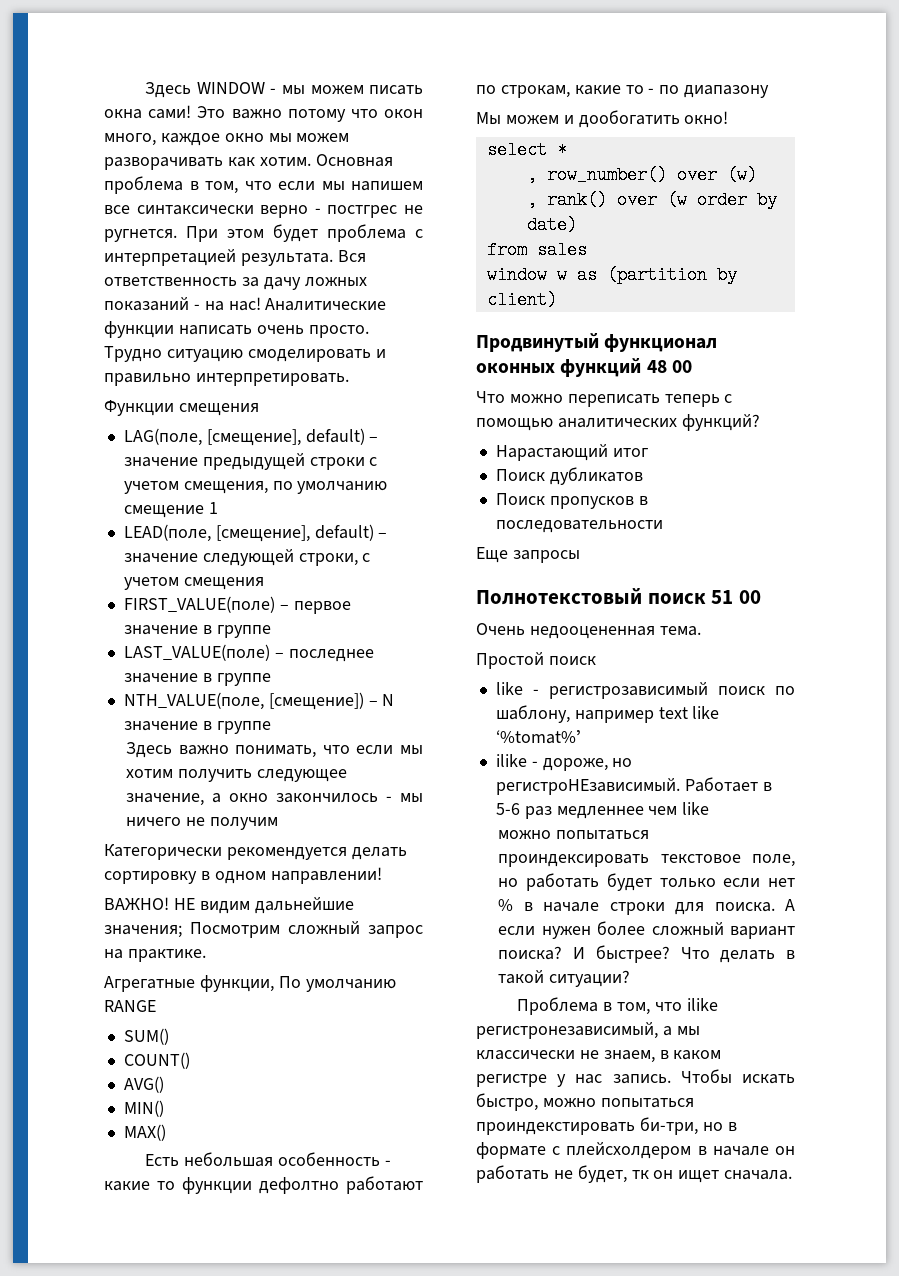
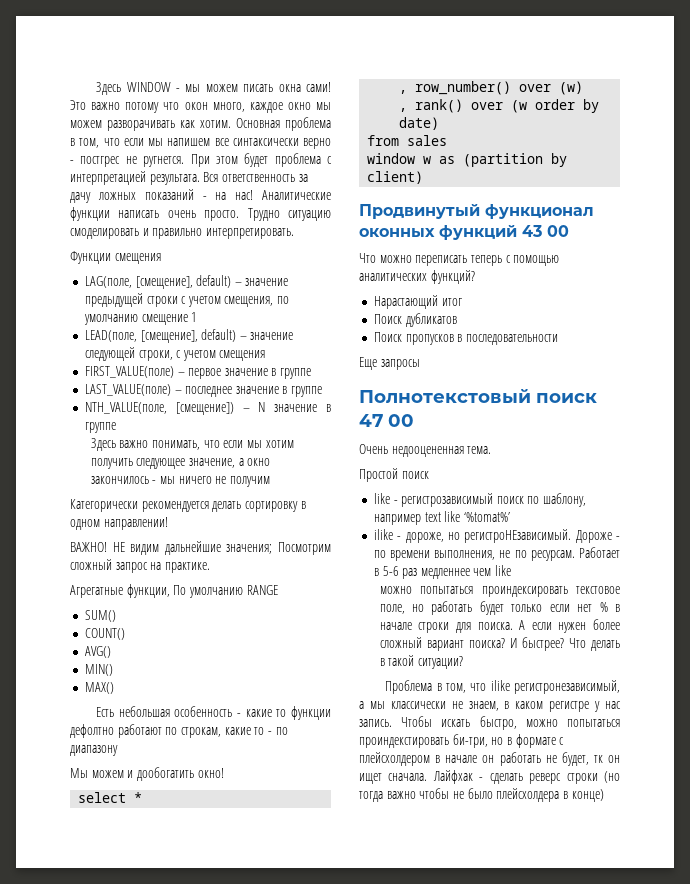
[646,360,667,373] 48 -> [522,225,542,237] 43
[711,590,734,604] 51 -> [359,414,383,427] 47
(680, 786) none -> [575,530,620,543] [373,550,575,561] Дороже - по времени выполнения, не по ресурсам.
(793, 1175) none -> [432,770,620,784] [359,788,604,802] Лайфхак - сделать реверс строки (но тогда важно чтобы не было плейсхолдера в конце)

